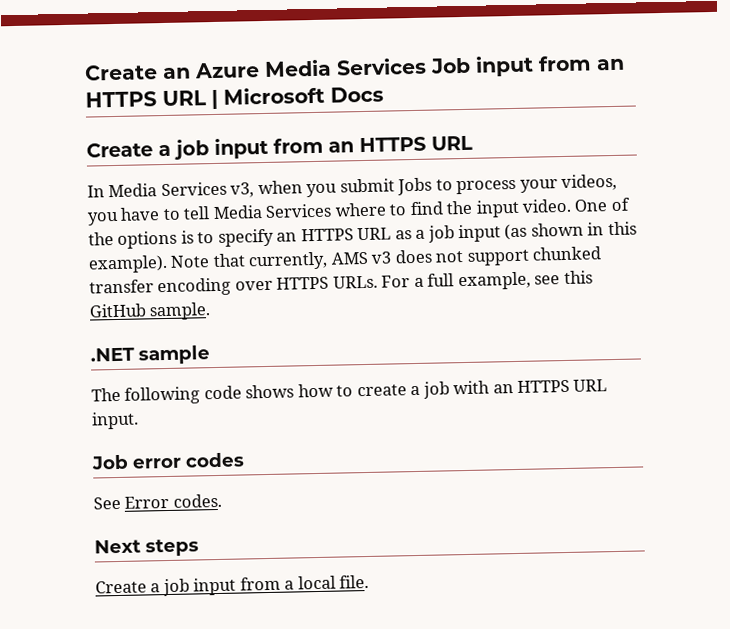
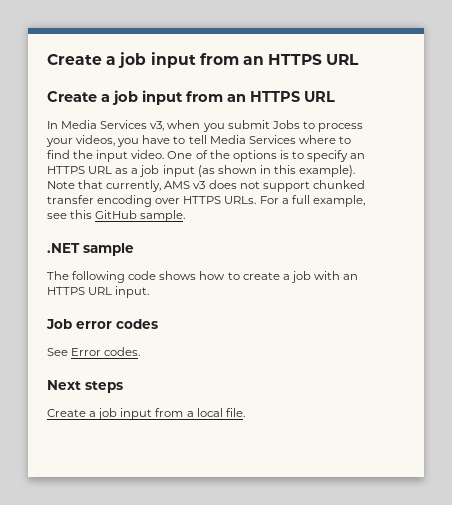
[84,55,625,81] [85,86,384,110] Create an Azure Media Services Job input from an HTTPS URL | Microsoft Docs -> [47,52,360,68] Create a job input from an HTTPS URL

